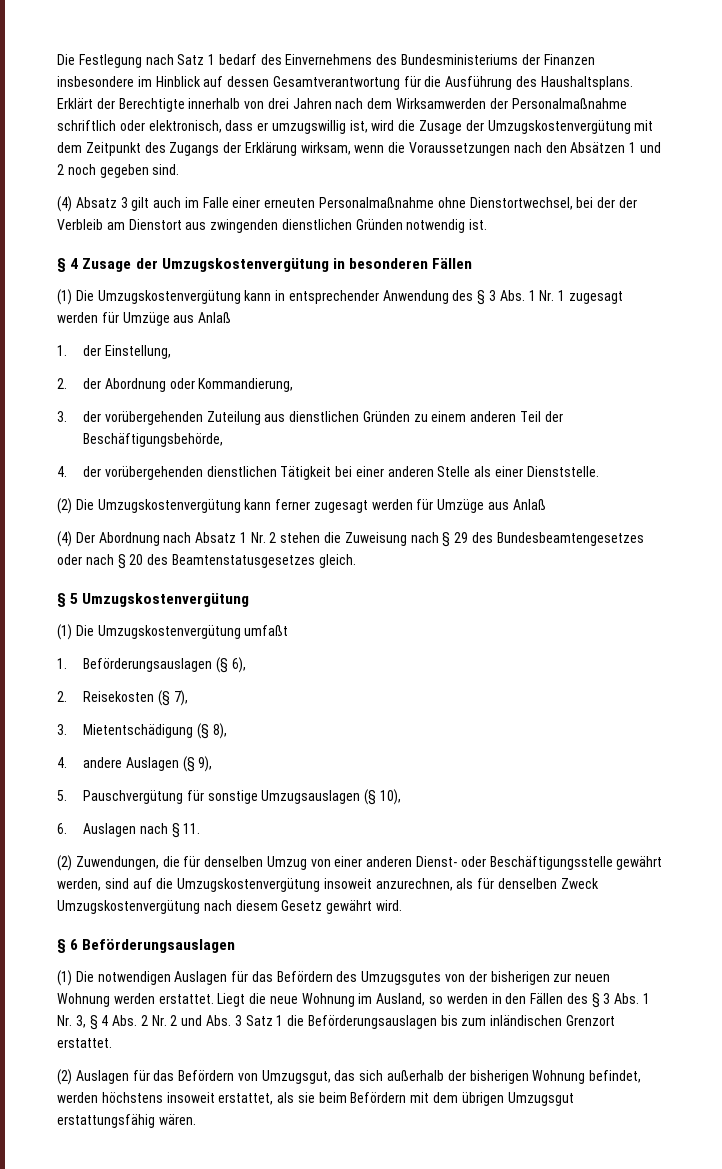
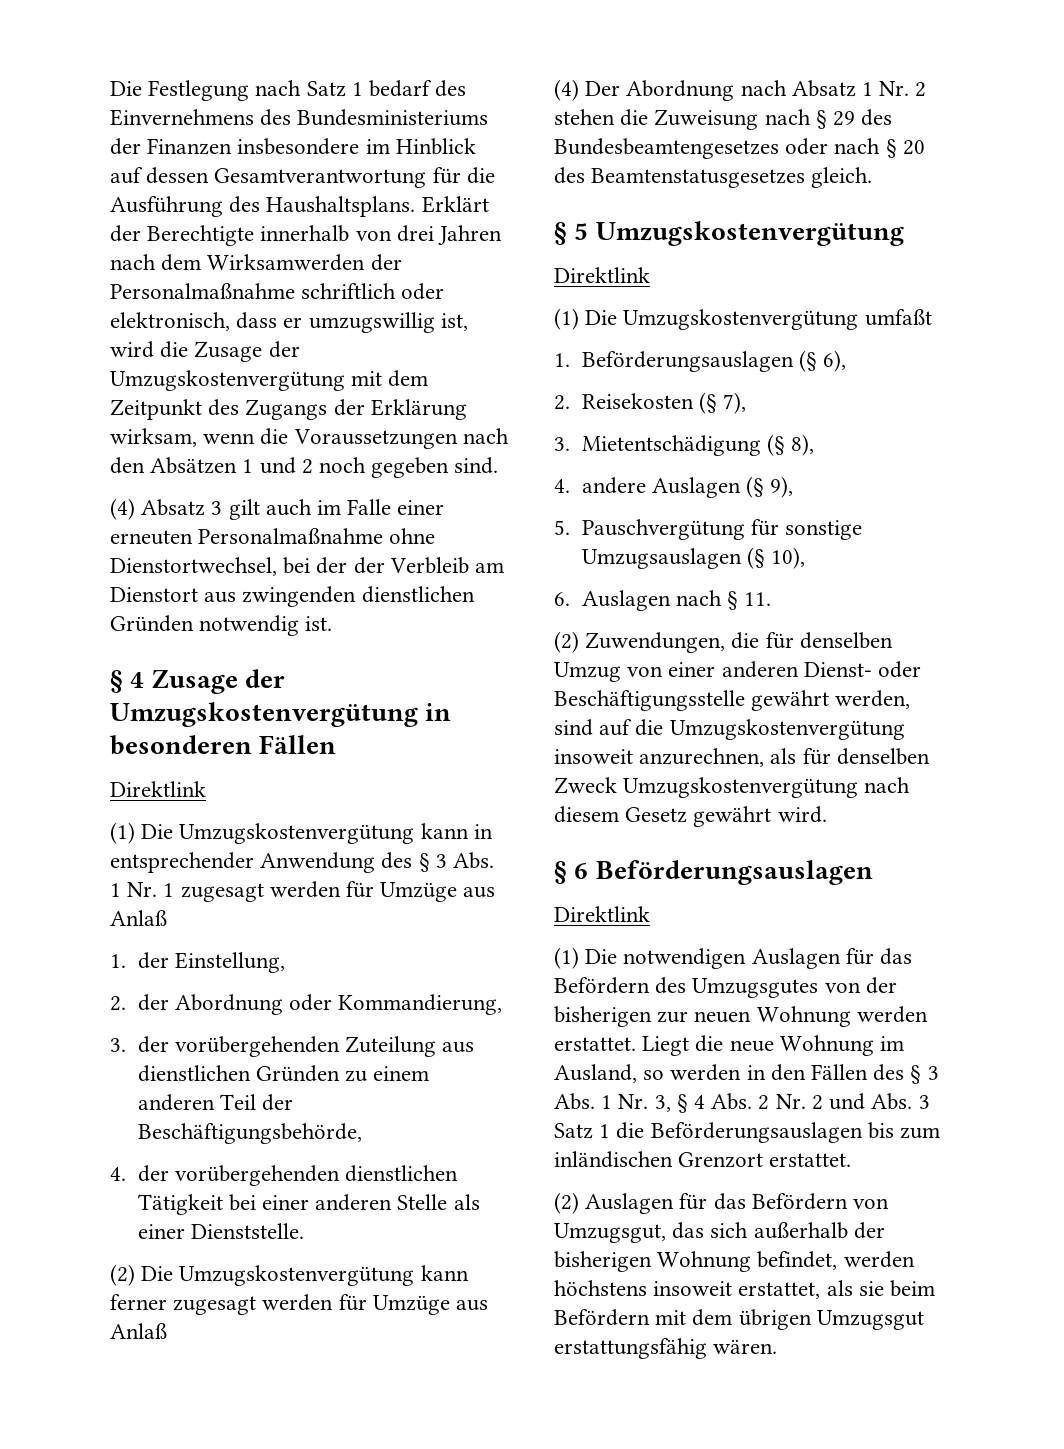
(473, 263) none -> [110,781,206,797] // Direktlink
(250, 600) none -> [554,267,650,283] // Direktlink
(236, 946) none -> [554,906,650,922] // Direktlink

